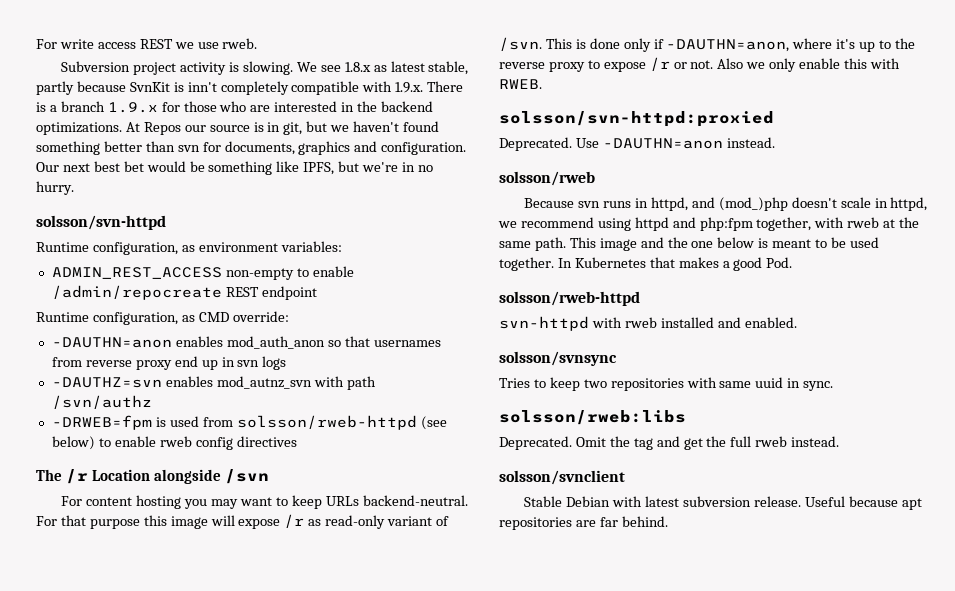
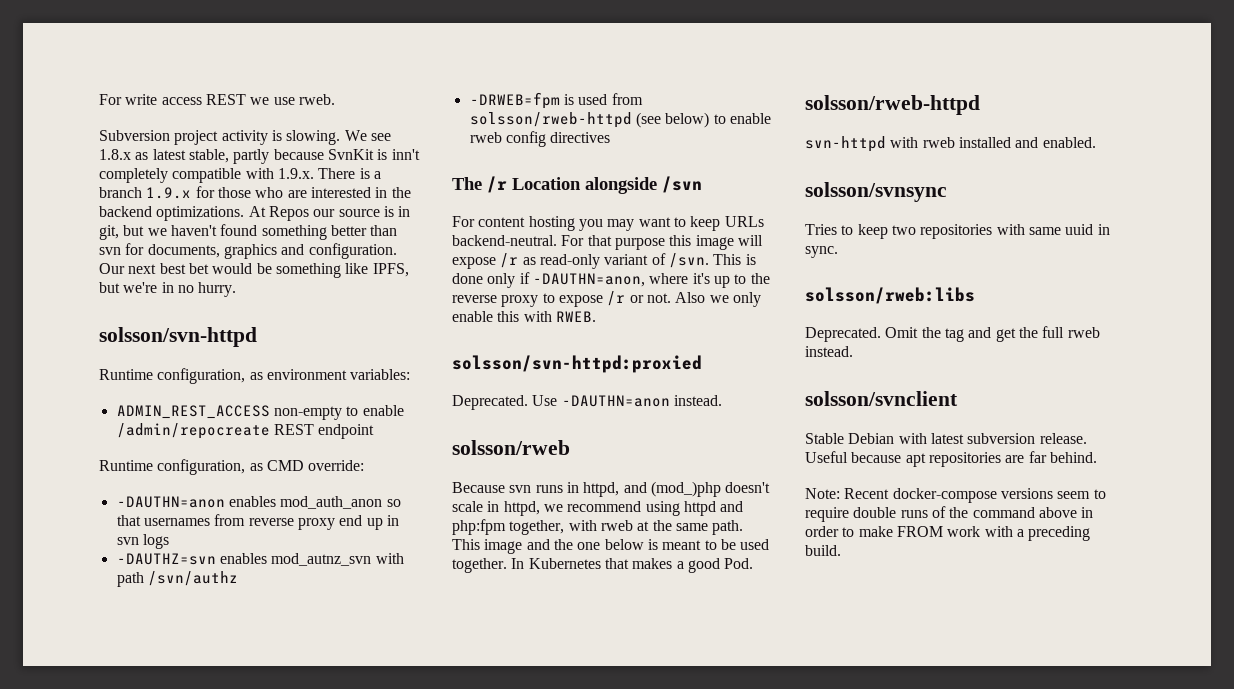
(668, 521) none -> [805,488,1106,503] [805,506,1094,522] [805,526,1091,541] [805,545,841,556] // Note: Recent docker-compose versions seem to require double runs of the command above in order to make FROM work with a preceding build.

